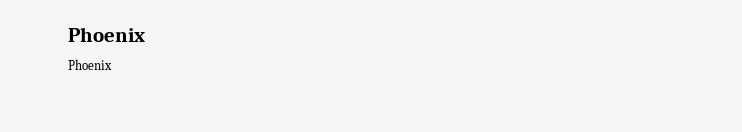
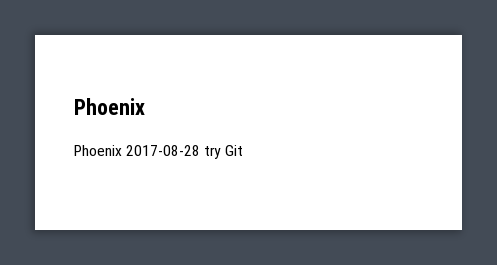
(112, 64) none -> [126,145,243,159] 2017-08-28 try Git

